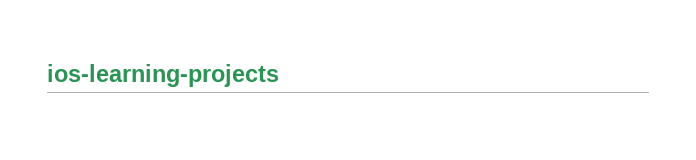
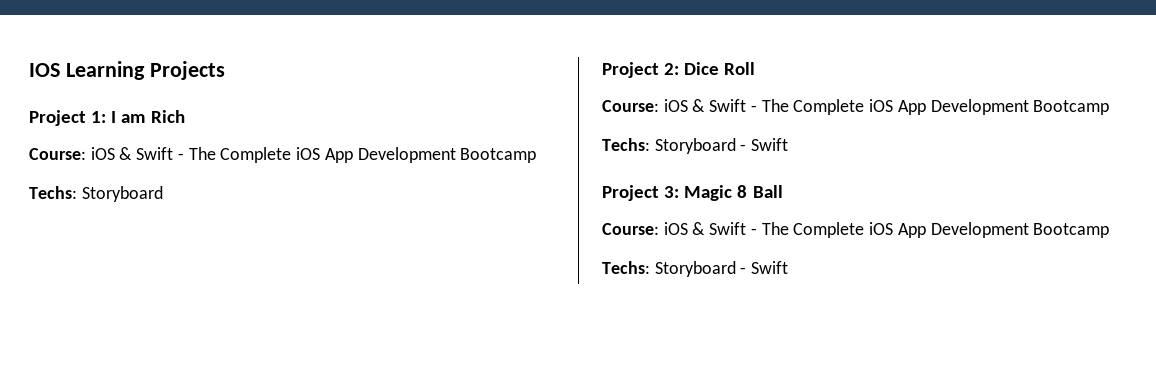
[47,64,279,87] ios-learning-projects -> [29,61,225,80] [29,110,185,126] [29,147,537,163] [29,186,163,202] [602,62,756,78] [602,99,1110,115] [602,138,789,154] [602,185,783,201] [602,222,1110,238] [602,261,789,277] IOS Learning Projects // Project 1: I am Rich // Course: iOS & Swift - The Complete iOS App Development Bootcamp // Techs: Storyboard // Project 2: Dice Roll // Course: iOS & Swift - The Complete iOS App Development Bootcamp // Techs: Storyboard - Swift // Project 3: Magic 8 Ball // Course: iOS & Swift - The Complete iOS App Development Bootcamp // Techs: Storyboard - Swift

